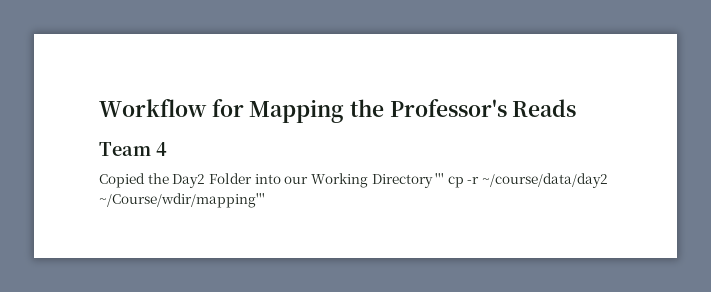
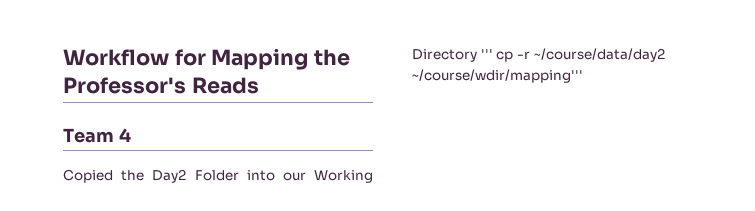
[99,193,265,208] ~/Course/wdir/mapping''' -> [412,69,583,83] ~/course/wdir/mapping'''

